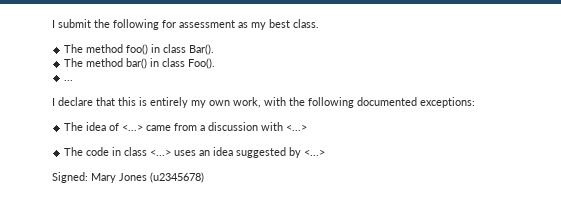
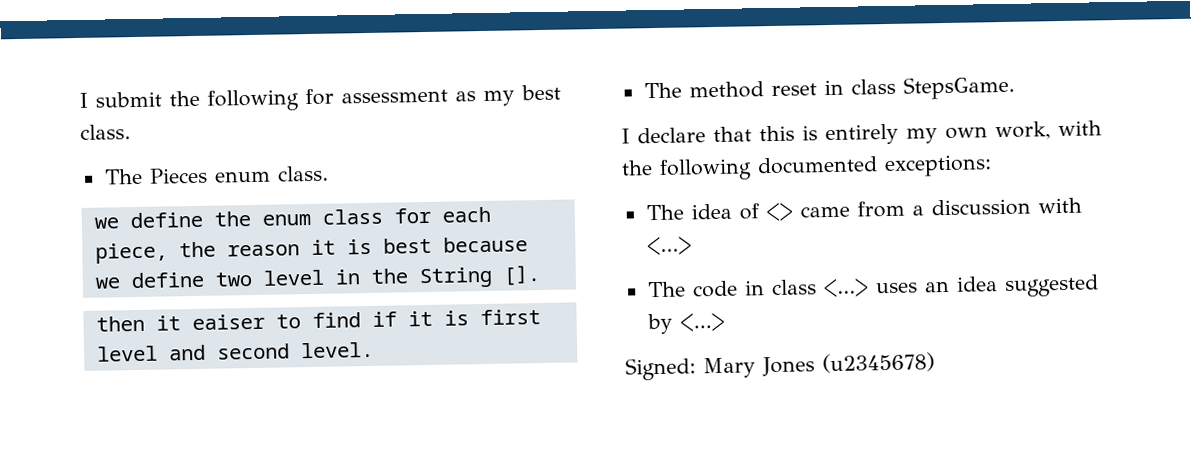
[86,44,215,55] [64,58,216,69] [64,80,74,81] method foo() in class Bar(). // The method bar() in class Foo(). // ... -> [148,165,329,184] [93,206,491,229] [94,236,528,264] [94,265,541,289] [95,309,541,332] [96,341,374,362] [643,75,1015,100] Pieces enum class. // we define the enum class for each piece, the reason it is best because we define two level in the String []. // then it eaiser to find if it is first level and second level. // The method reset in class StepsGame.
[122,124,144,131] <...> -> [765,202,793,222] <>

